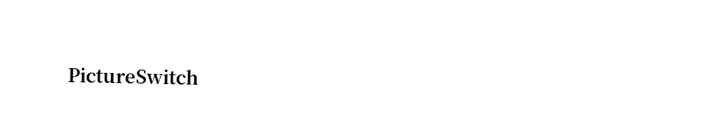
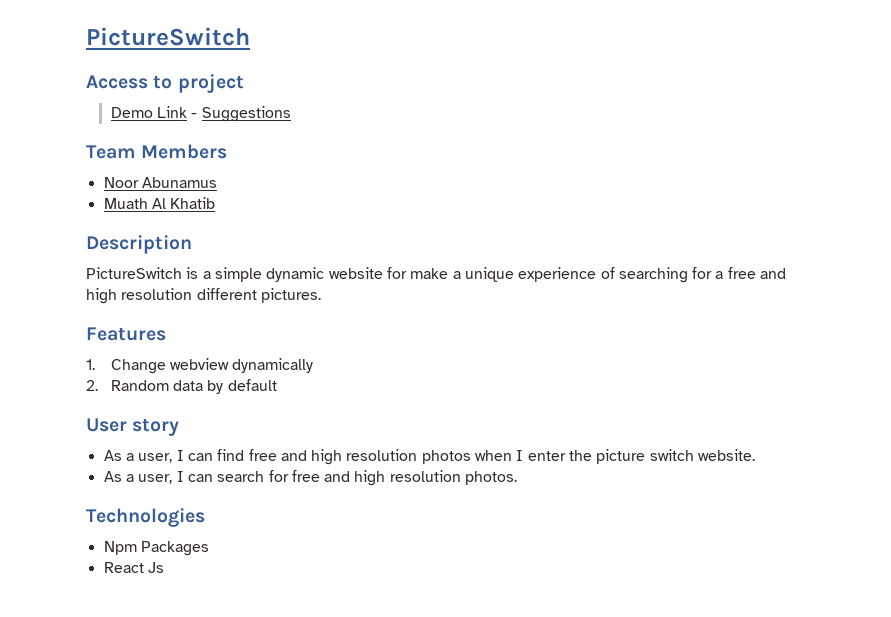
[67,67,199,85] PictureSwitch -> [86,27,250,46] [86,74,244,93] [110,106,291,122] [86,144,228,159] [103,177,217,188] [103,197,216,209] [86,235,192,254] [86,267,787,283] [86,288,321,304] [86,327,166,341] [86,358,314,374] [86,379,277,394] [86,418,180,436] [103,449,756,465] [103,470,518,486] [86,508,205,527] [103,541,209,556] [103,562,164,573] PictureSwitch // Access to project // Demo Link - Suggestions // Team Members // Noor Abunamus // Muath Al Khatib // Description // PictureSwitch is a simple dynamic website for make a unique experience of searching for a free and high resolution different pictures. // Features // 1. Change webview dynamically // 2. Random data by default // User story // As a user, I can find free and high resolution photos when I enter the picture switch website. // As a user, I can search for free and high resolution photos. // Technologies // Npm Packages // React Js

